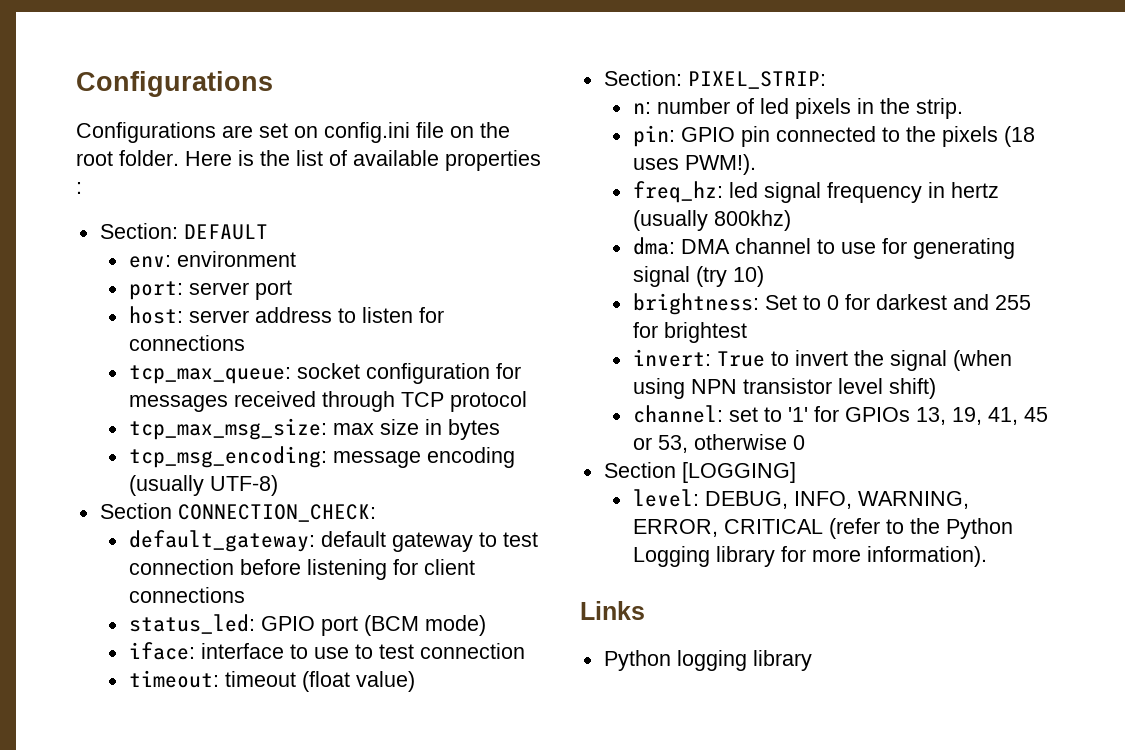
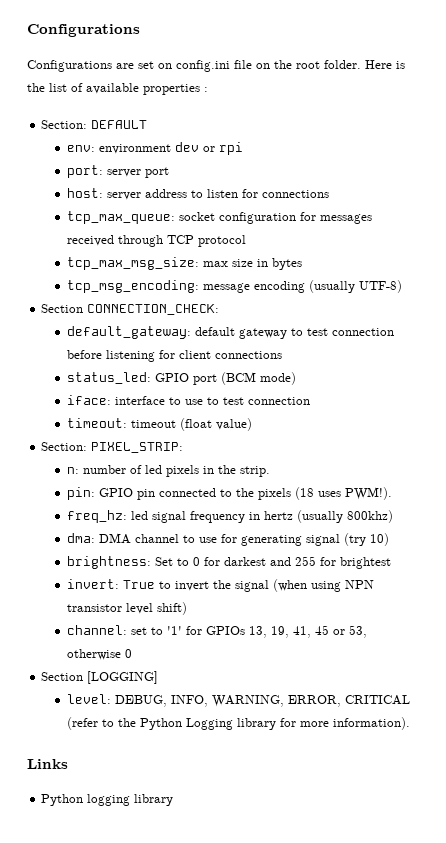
(296, 259) none -> [174,142,243,155] dev or rpi

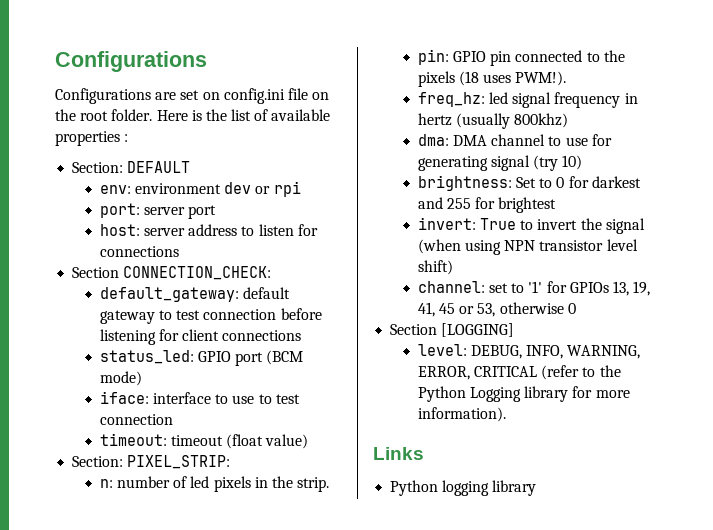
[66,211,372,224] [66,235,246,247] [66,257,302,270] [66,280,402,293] // tcp_max_queue: socket configuration for messages received through TCP protocol // tcp_max_msg_size: max size in bytes // tcp_msg_encoding: message encoding (usually UTF-8) -> (179, 251) none

